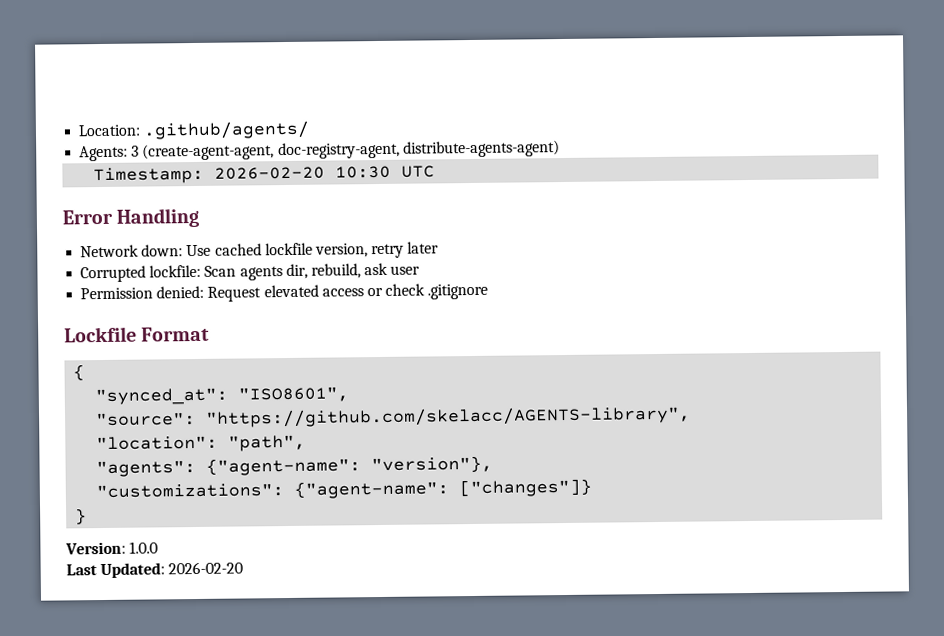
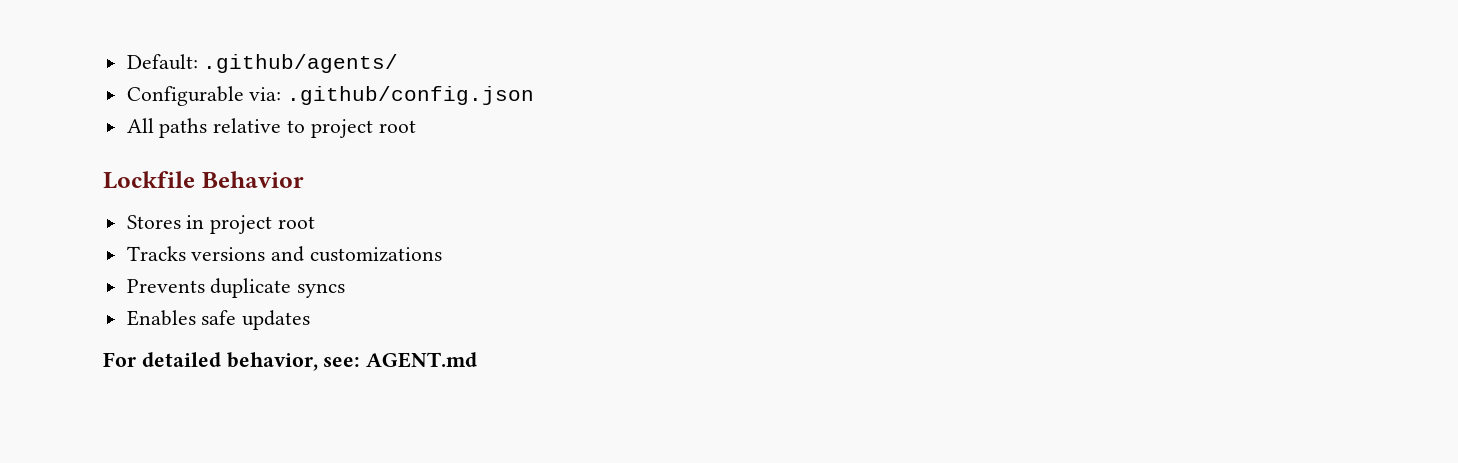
[78,124,142,137] Location: -> [126,54,198,70] Default:
[79,140,560,162] [93,165,436,185] [62,207,200,228] [80,241,440,259] [80,262,421,283] [80,283,489,302] [64,326,211,343] [73,364,86,381] [95,386,350,406] [96,405,692,428] [96,434,307,452] [96,455,494,478] [96,478,593,499] [75,508,88,525] [65,541,159,555] [66,561,244,579] Agents: 3 (create-agent-agent, doc-registry-agent, distribute-agents-agent) // Timestamp: 2026-02-20 10:30 UTC // Error Handling // Network down: Use cached lockfile version, retry later // Corrupted lockfile: Scan agents dir, rebuild, ask user // Permission denied: Request elevated access or check .gitignore // Lockfile Format // { // "synced_at": "ISO8601", // "source": "https://github.com/skelacc/AGENTS-library", // "location": "path", // "agents": {"agent-name": "version"}, // "customizations": {"agent-name": ["changes"]} // } // Version: 1.0.0 // Last Updated: 2026-02-20 -> [126,86,535,106] [126,118,416,138] [103,171,304,189] [126,215,316,234] [126,246,443,262] [126,278,346,298] [126,310,311,330] [103,352,478,371] Configurable via: .github/config.json // All paths relative to project root // Lockfile Behavior // Stores in project root // Tracks versions and customizations // Prevents duplicate syncs // Enables safe updates // For detailed behavior, see: AGENT.md

